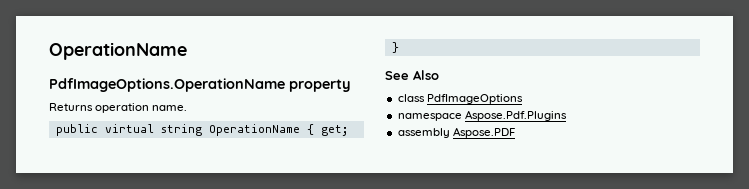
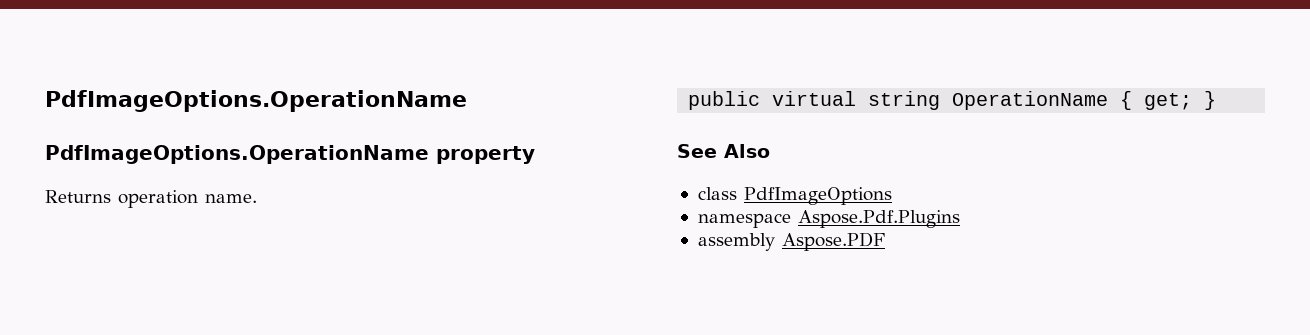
[49,42,187,60] OperationName -> [45,90,467,112] PdfImageOptions.OperationName

